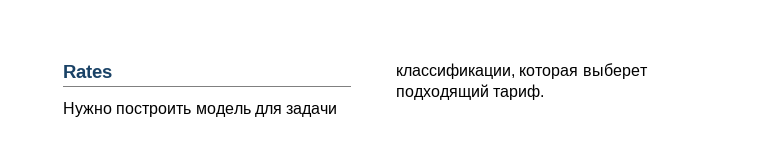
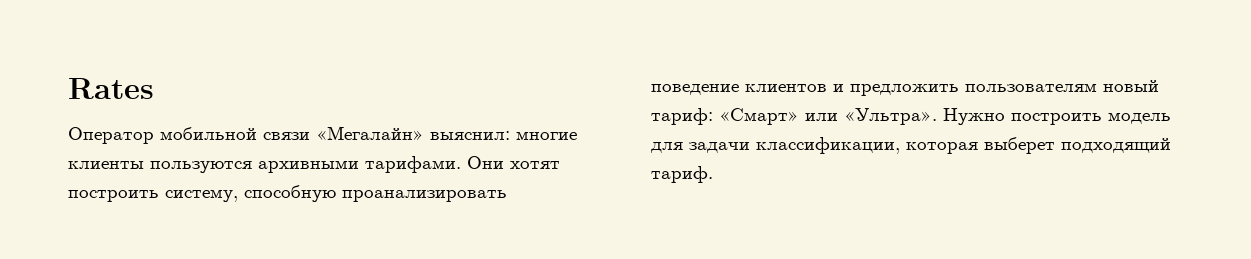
(112, 71) none -> [68,126,577,144] [68,156,560,173] [68,185,507,202] [651,80,1159,96] [651,108,937,125] Оператор мобильной связи «Мегалайн» выяснил: многие клиенты пользуются архивными тарифами. Они хотят построить систему, способную проанализировать поведение клиентов и предложить пользователям новый тариф: «Смарт» или «Ультра».

